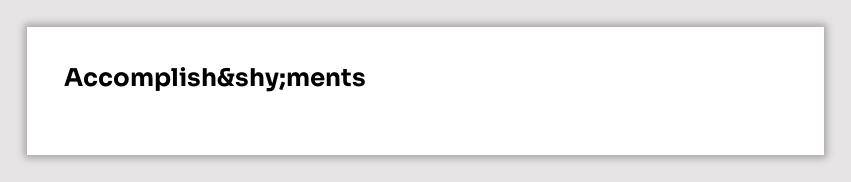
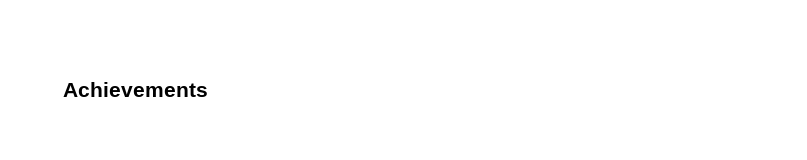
[64,67,366,92] Accomplish&shy;ments -> [63,82,208,97] Achievements

